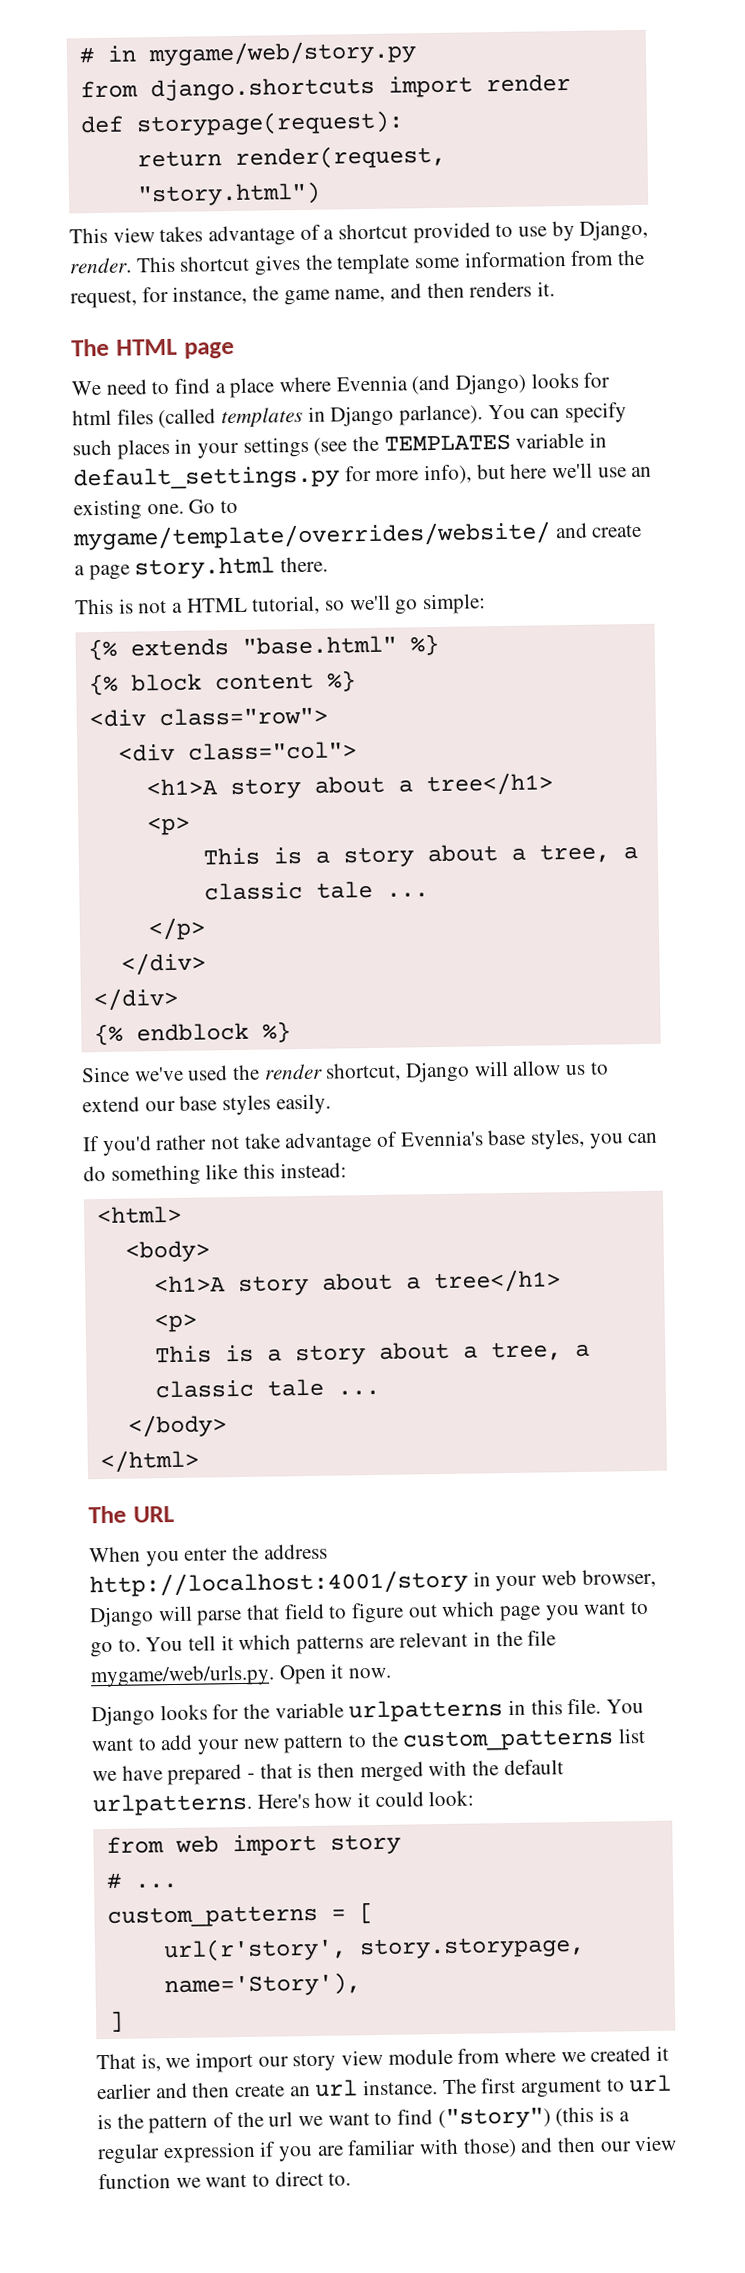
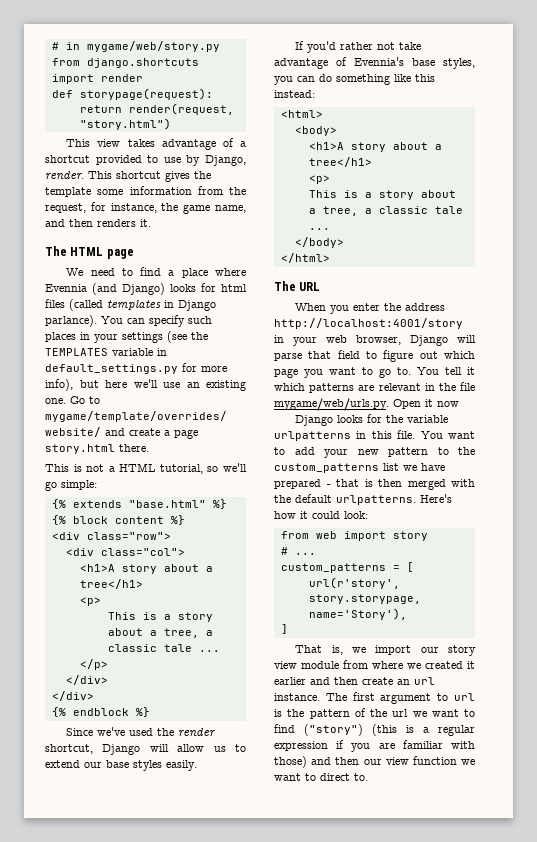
[348,1667,393,1679] now. -> [437,401,459,407] now

